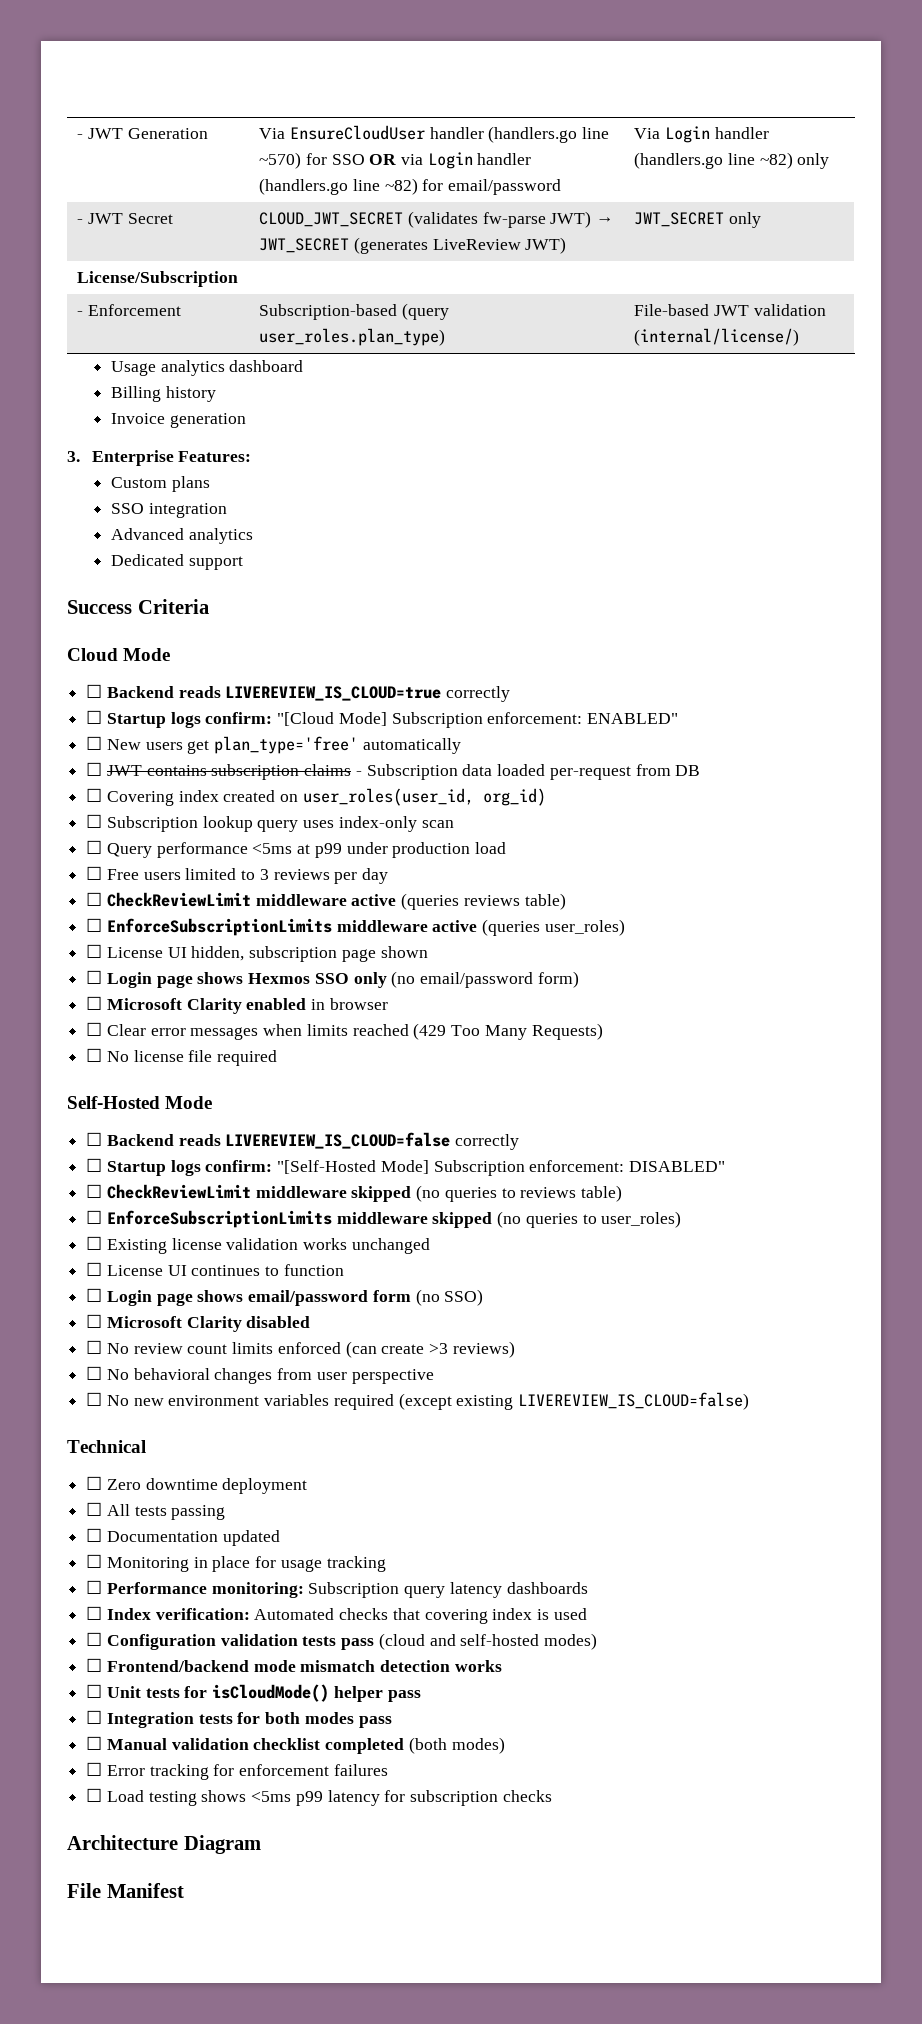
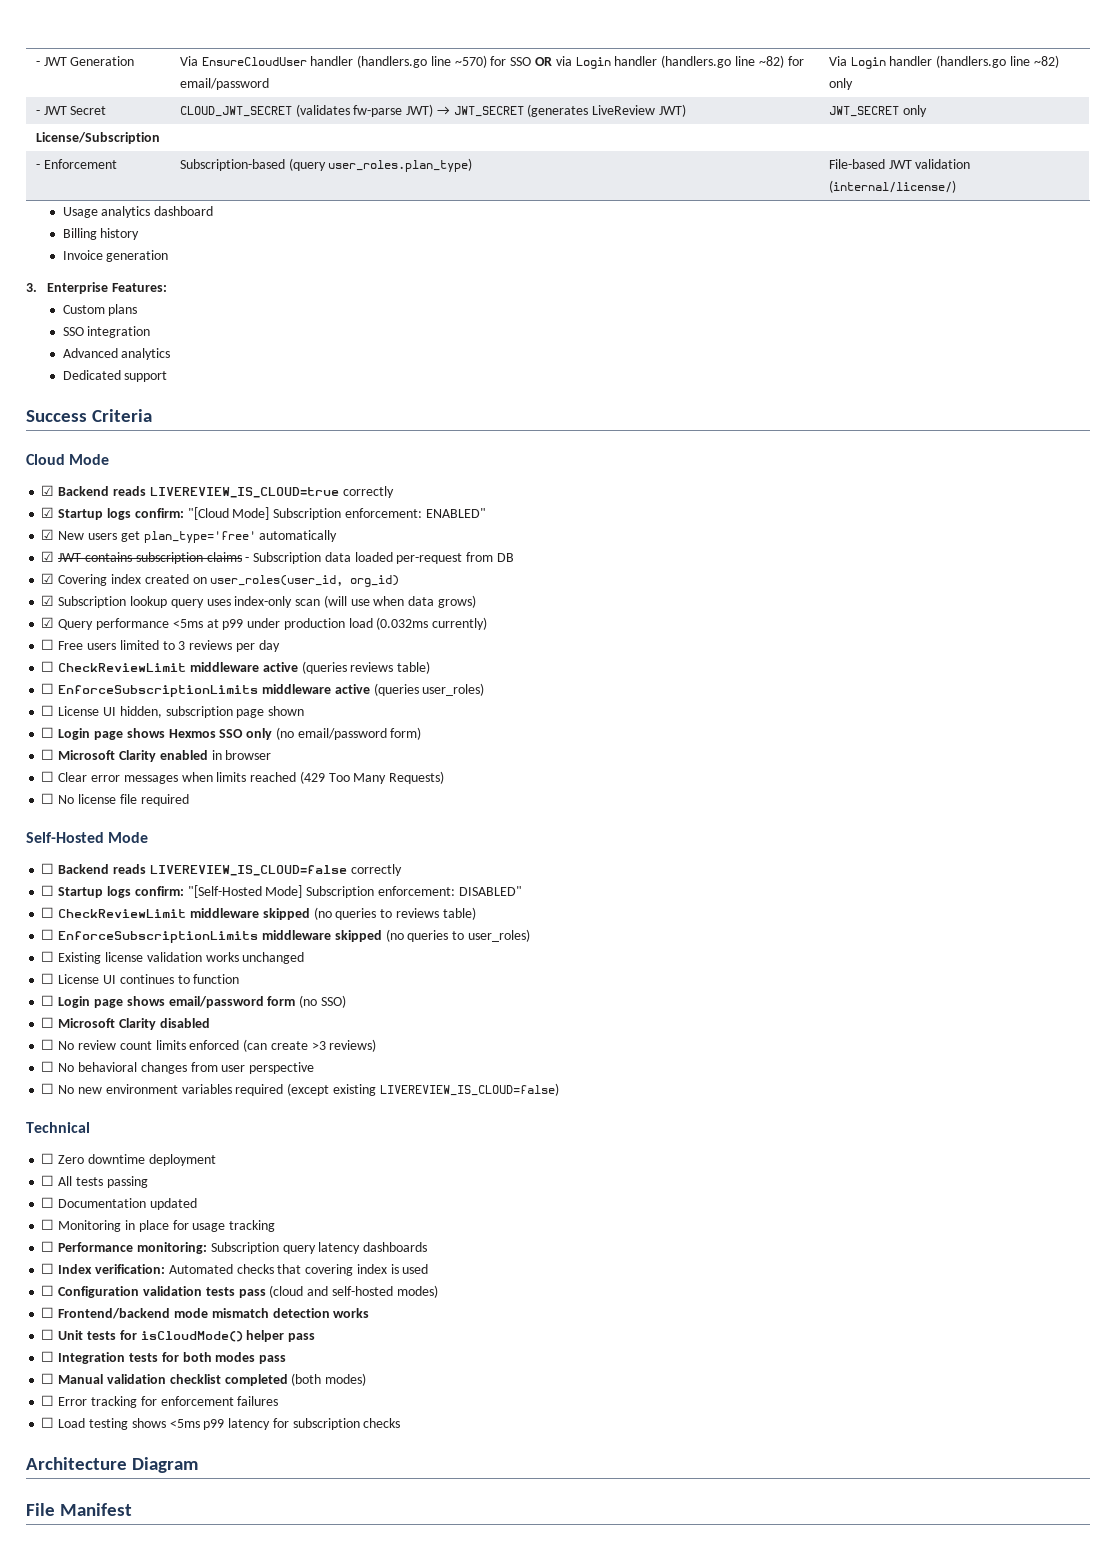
[86,684,103,698] ☐ -> [41,485,55,496] ☑
[86,710,103,724] ☐ -> [41,507,55,518] ☑
[86,736,103,750] ☐ -> [41,529,55,540] ☑
[86,762,103,776] ☐ -> [41,551,55,562] ☑
[86,788,103,802] ☐ -> [41,573,55,584] ☑
[86,814,103,828] ☐ -> [41,595,55,606] ☑
[86,840,103,854] // ☐ -> [323,595,476,608] [41,617,55,628] (will use when data grows) // ☑
(507, 848) none -> [376,617,488,630] (0.032ms currently)

